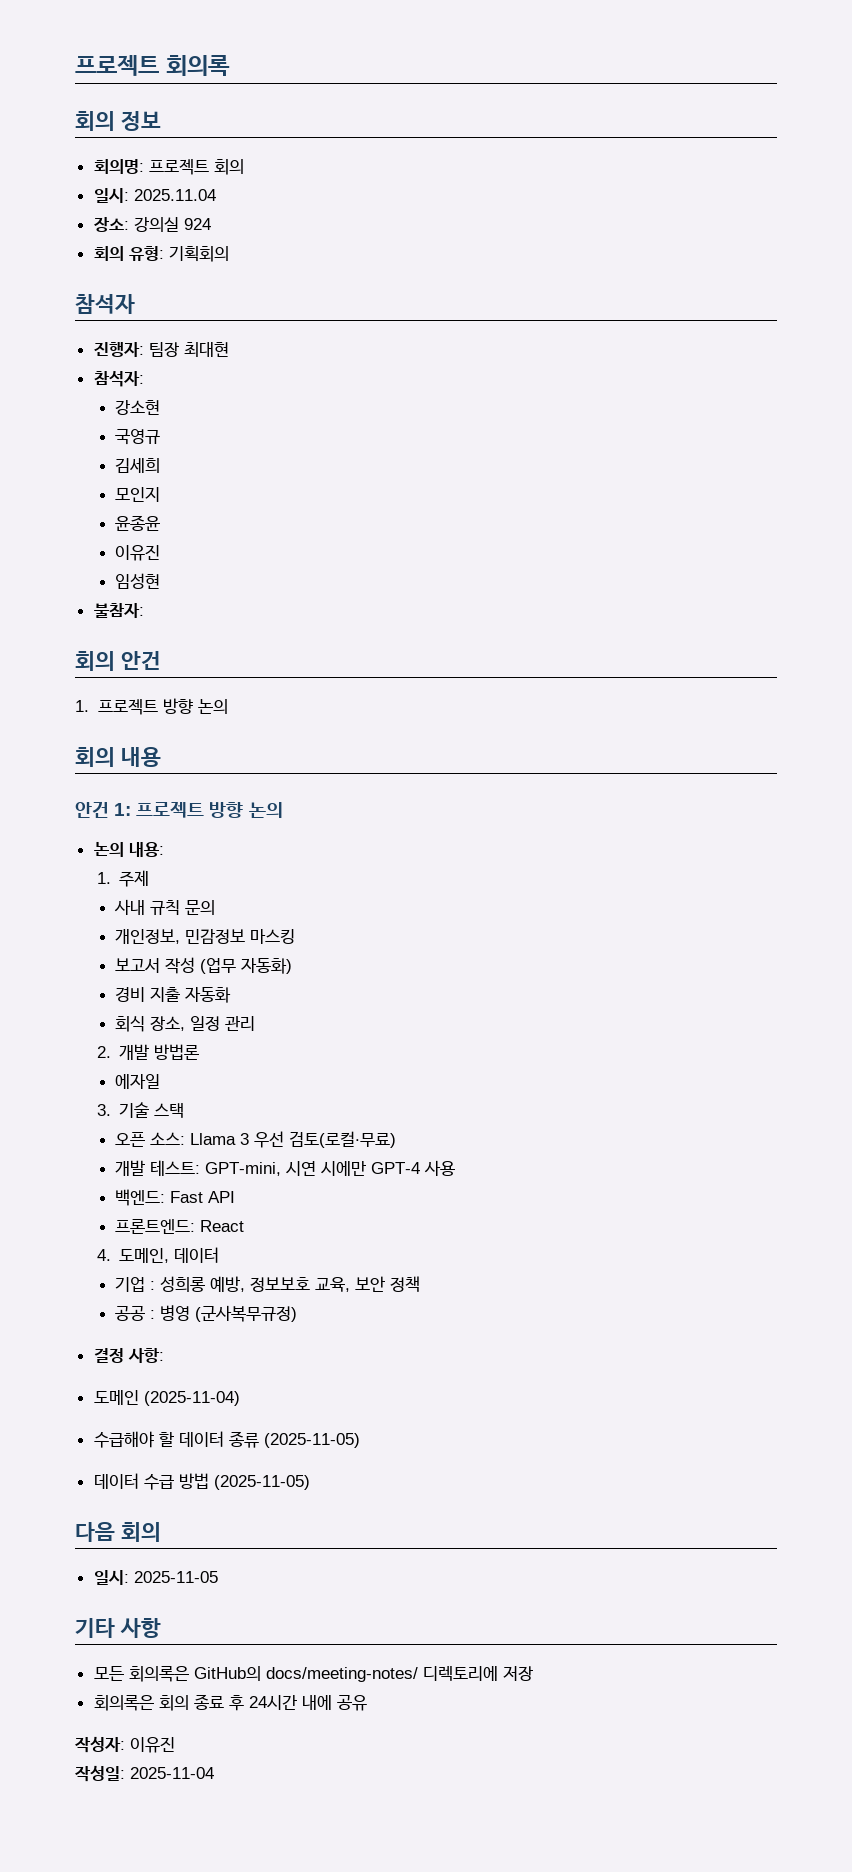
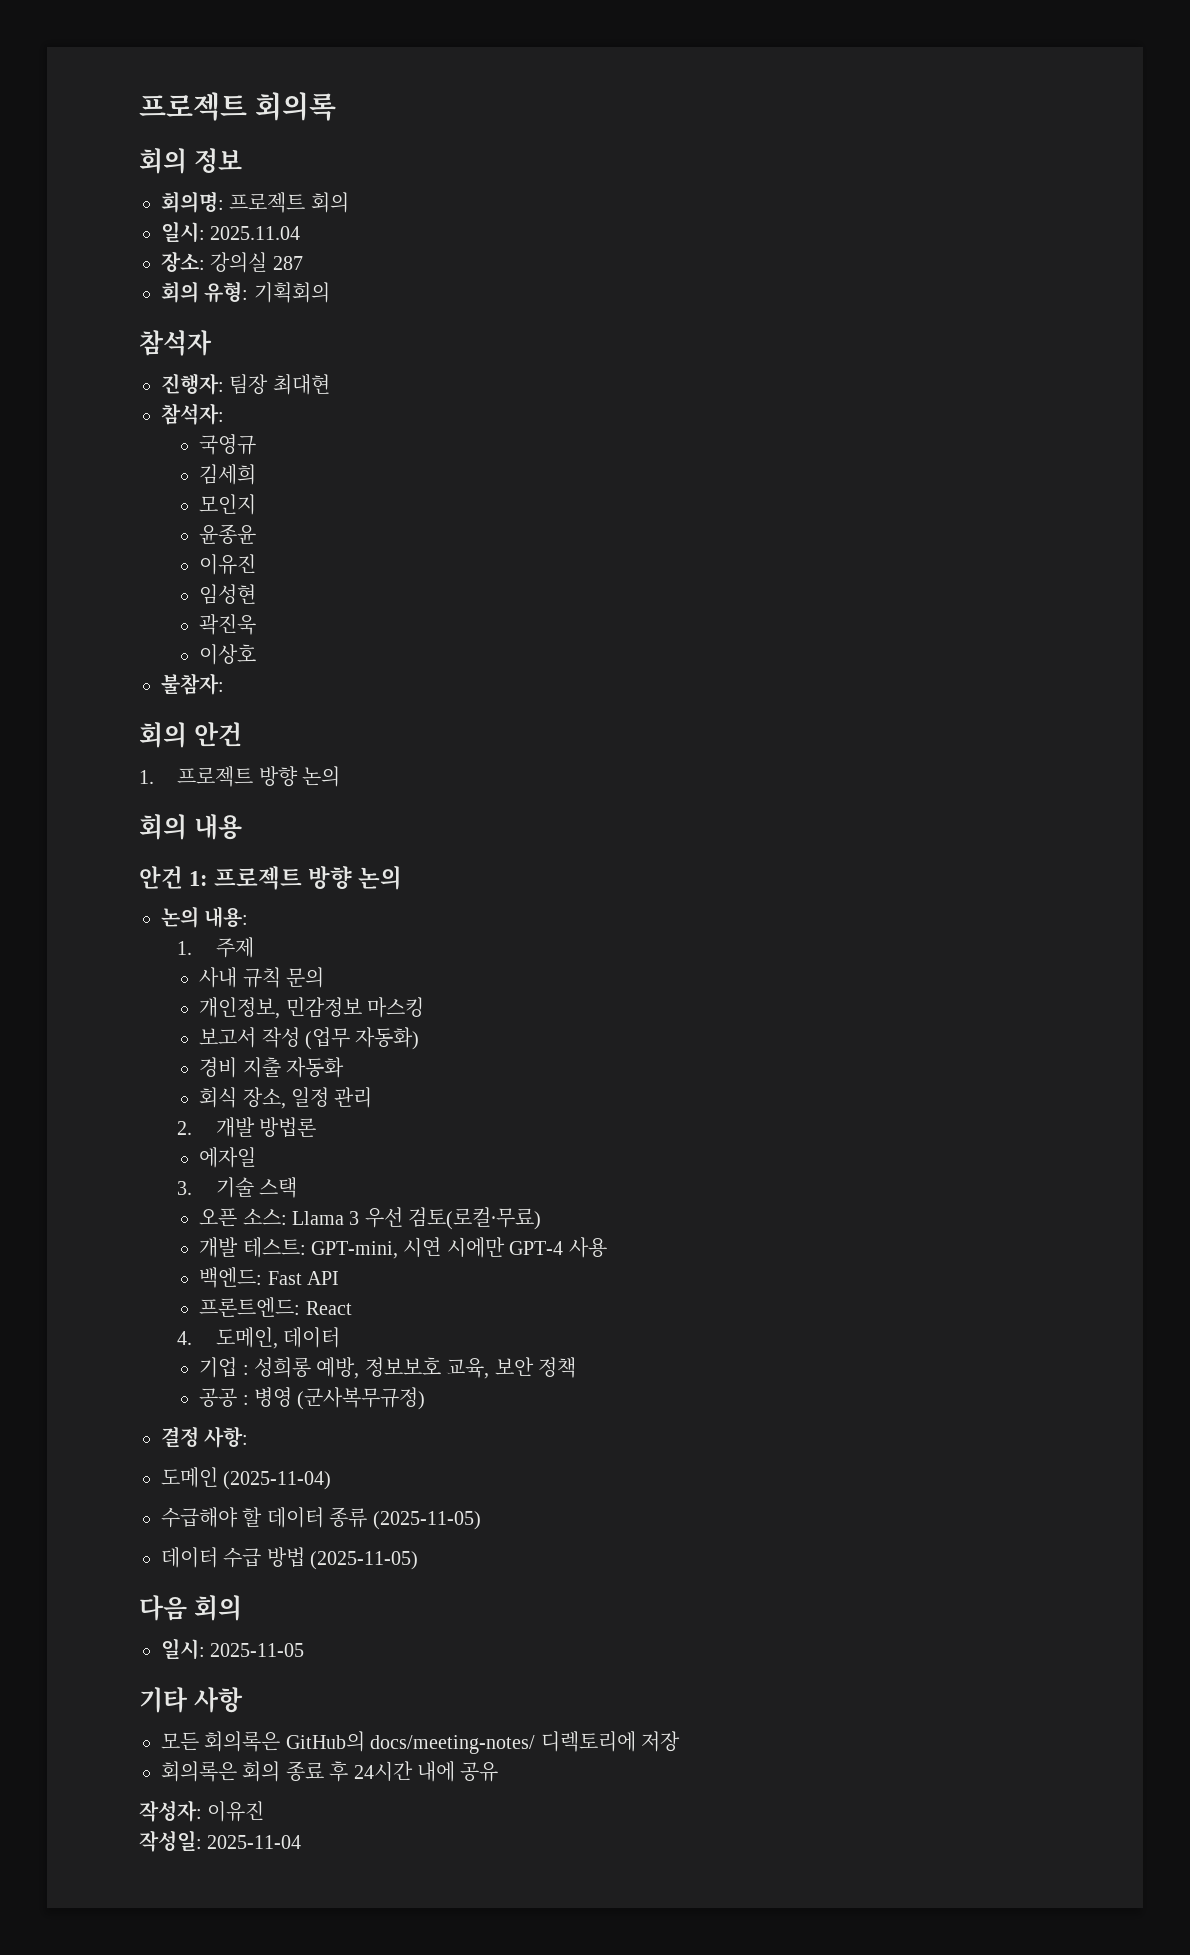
[183,218,211,230] 924 -> [272,256,303,270] 287
[115,400,161,415] // 강소현 -> (224, 414) none
(161, 581) none -> [199,614,257,635] [199,644,257,665] // 곽진욱 // 이상호

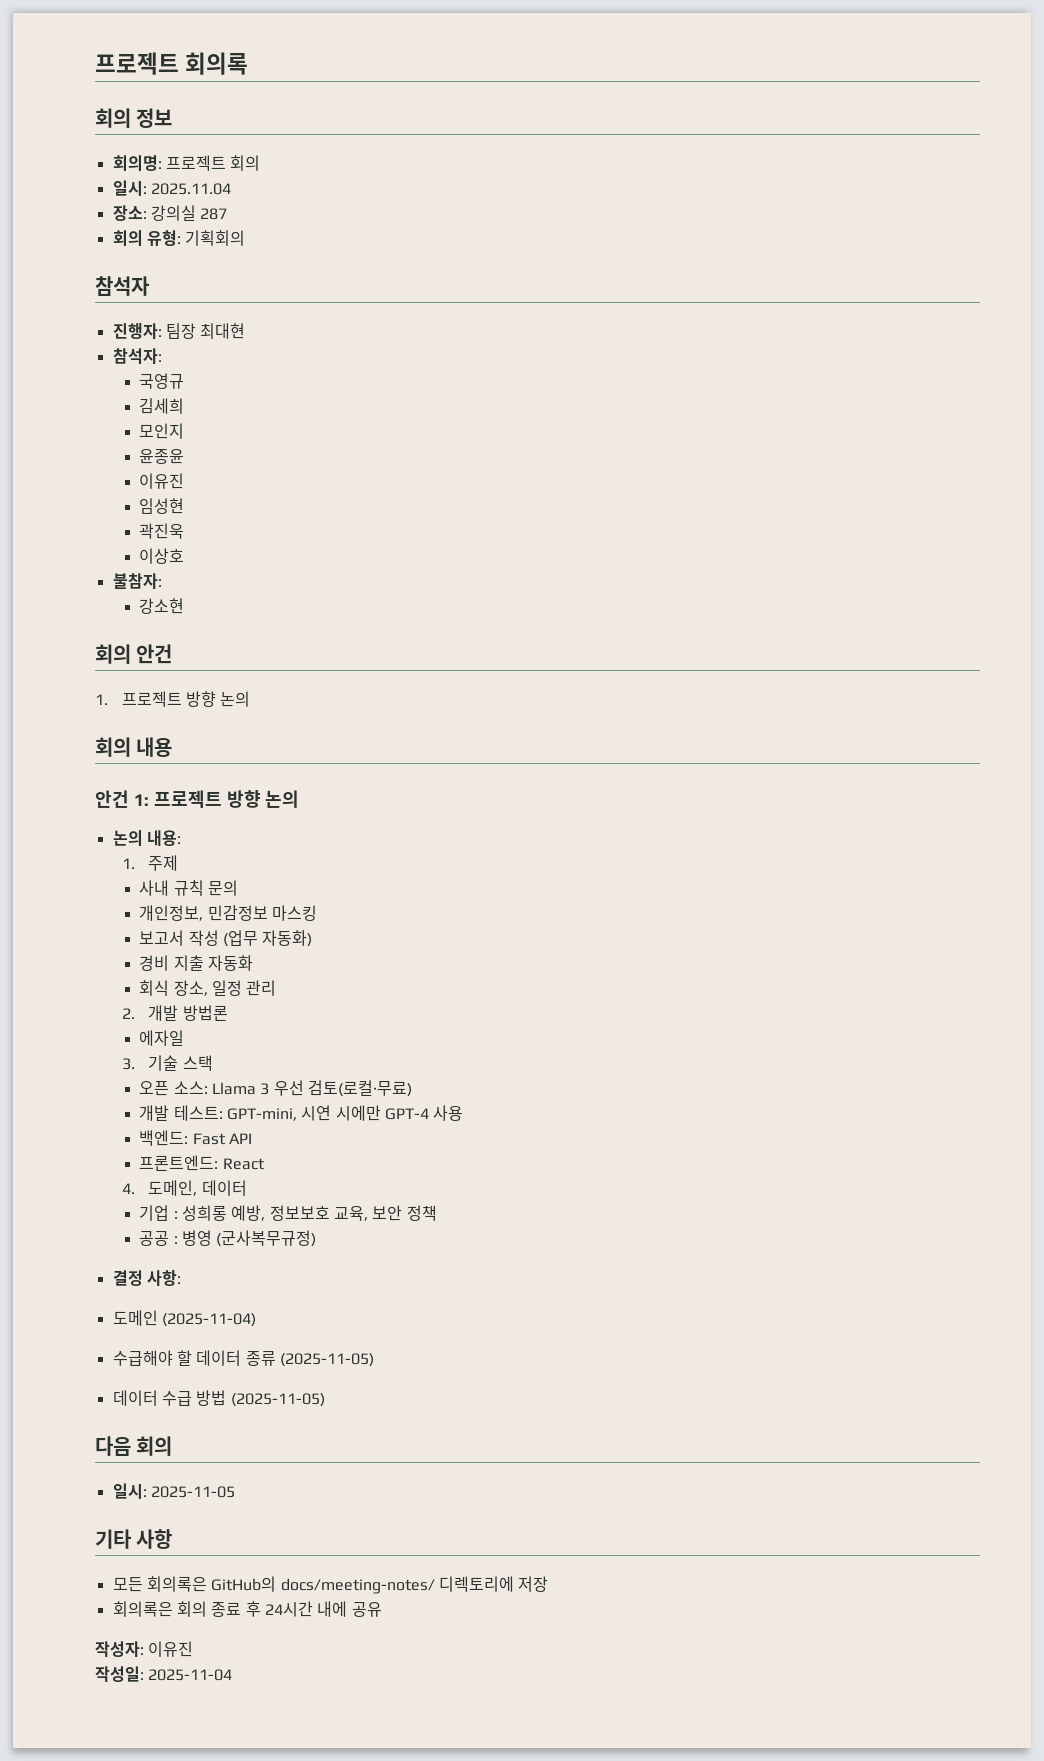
(224, 684) none -> [139,598,185,614] // 강소현

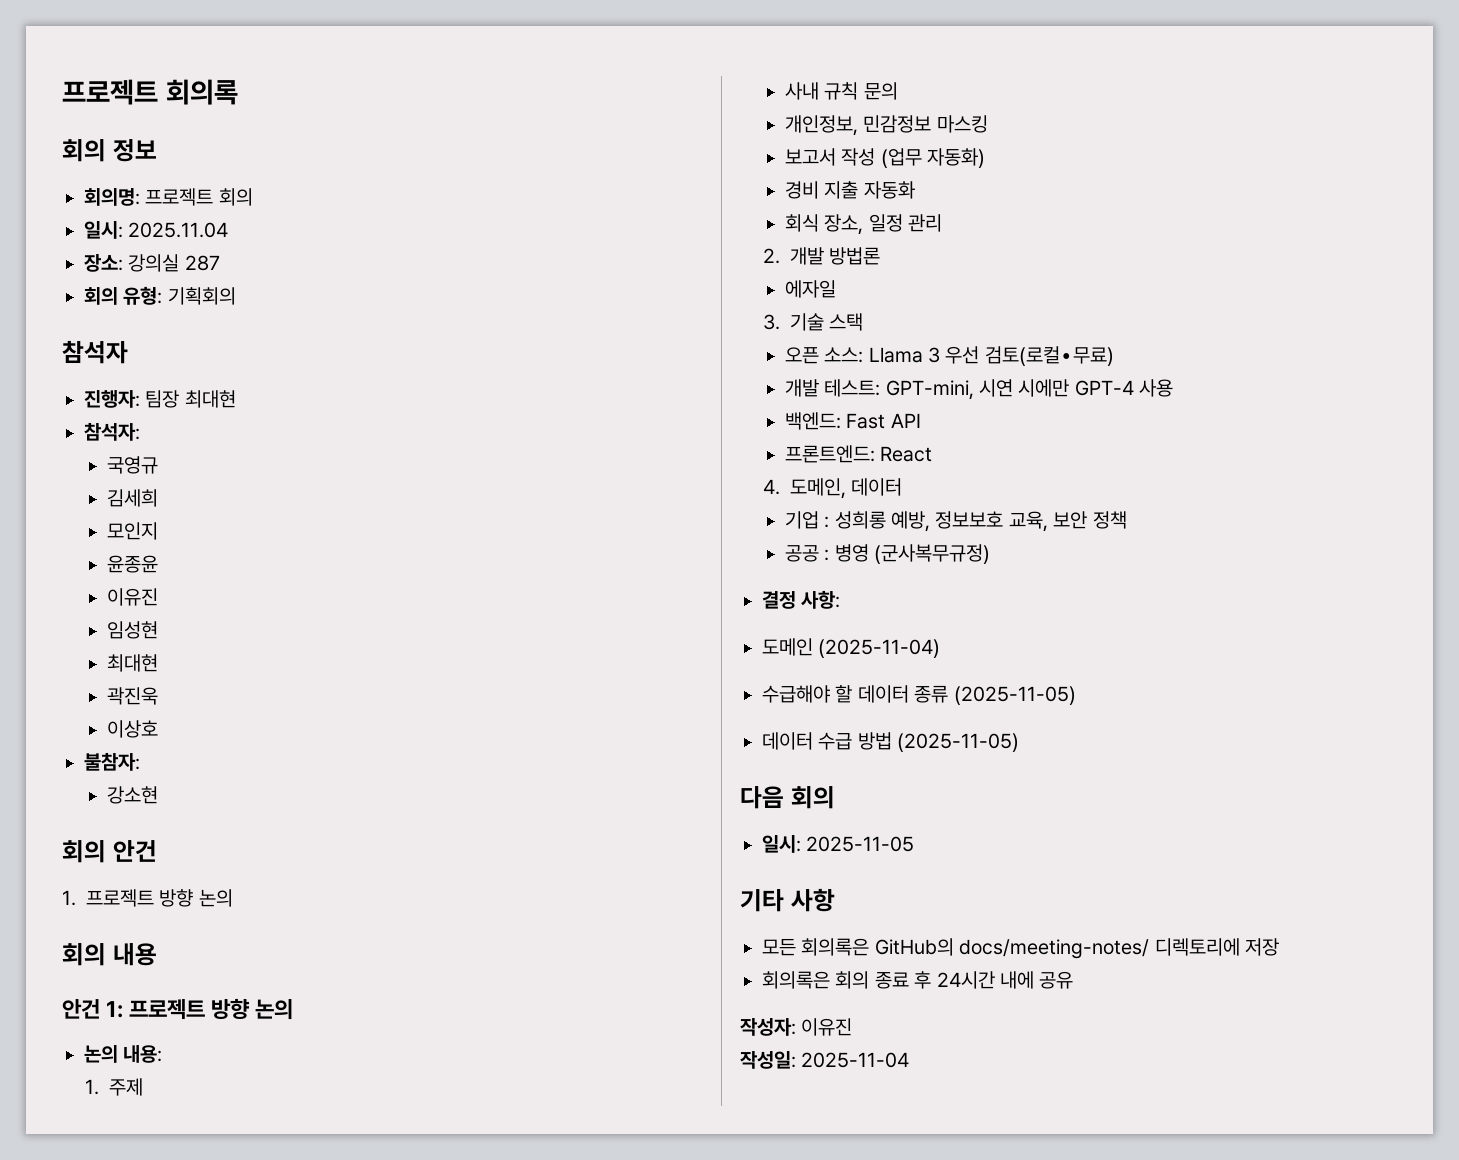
(185, 506) none -> [106,654,158,672] // 최대현

